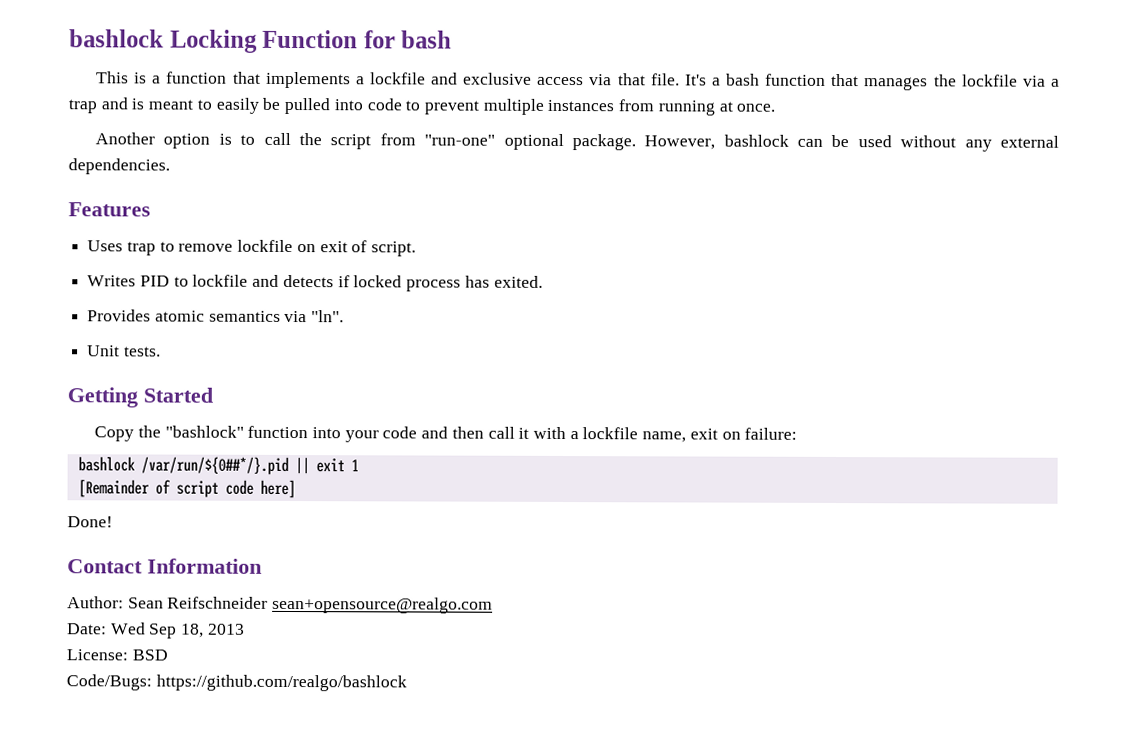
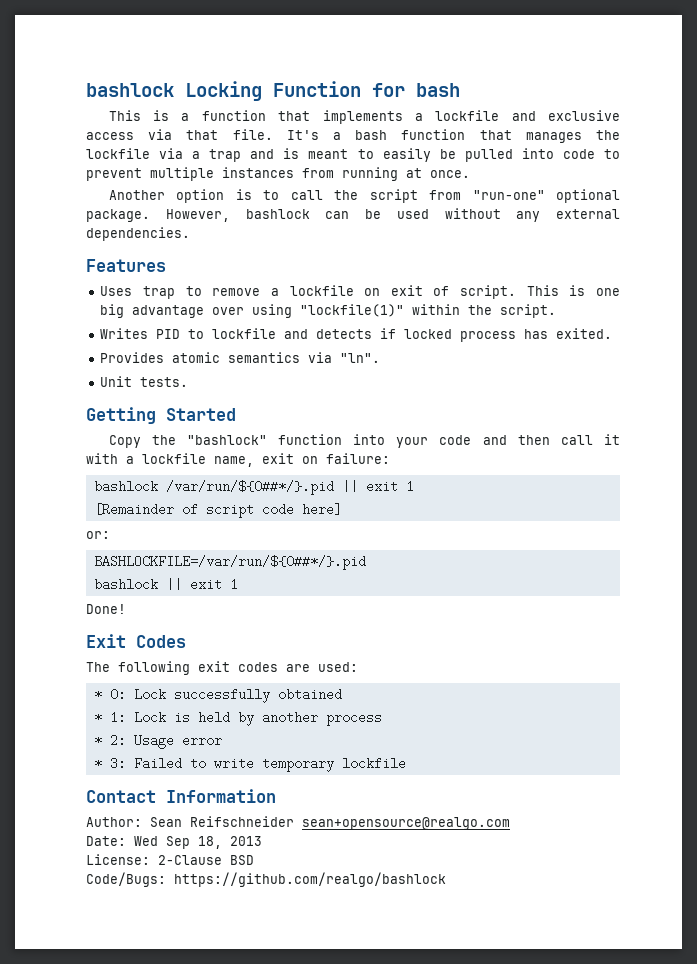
(234, 247) none -> [270,288,279,296] a
(417, 249) none -> [526,285,620,296] [100,304,557,318] This is one big advantage over using "lockfile(1)" within the script.
[67,516,113,528] Done! -> [86,531,110,539] [93,555,366,570] [93,578,238,591] [86,604,126,614] [86,634,186,648] [86,661,358,675] [93,688,342,703] [93,711,382,726] [93,734,222,749] [93,757,406,772] or: // BASHLOCKFILE=/var/run/${0##*/}.pid // bashlock || exit 1 // Done! // Exit Codes // The following exit codes are used: // * 0: Lock successfully obtained // * 1: Lock is held by another process // * 2: Usage error // * 3: Failed to write temporary lockfile
(128, 655) none -> [158,855,222,865] 2-Clause

